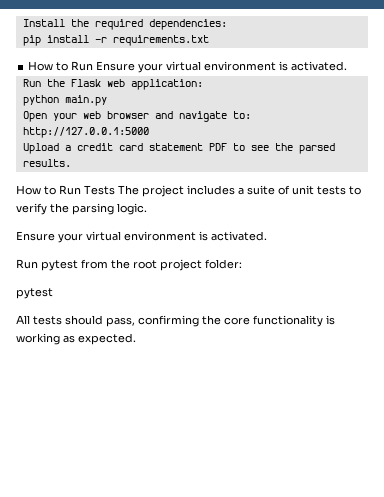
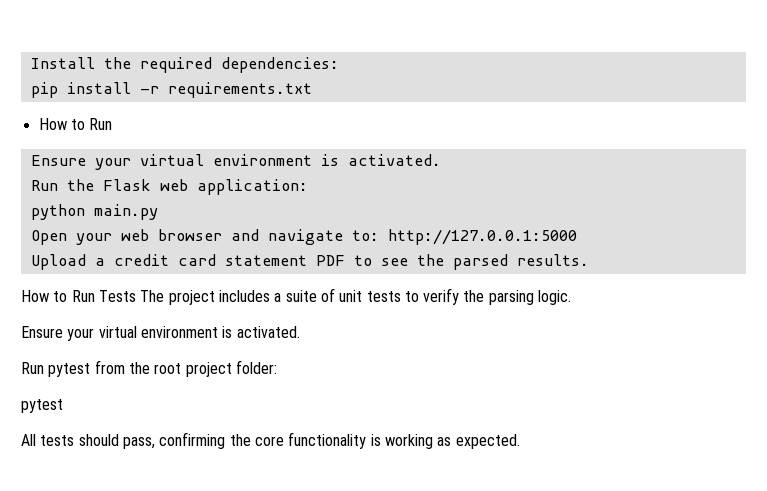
(94, 66) none -> (113, 124) //

